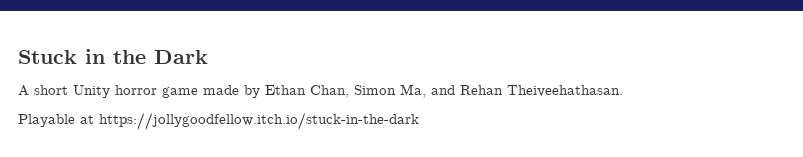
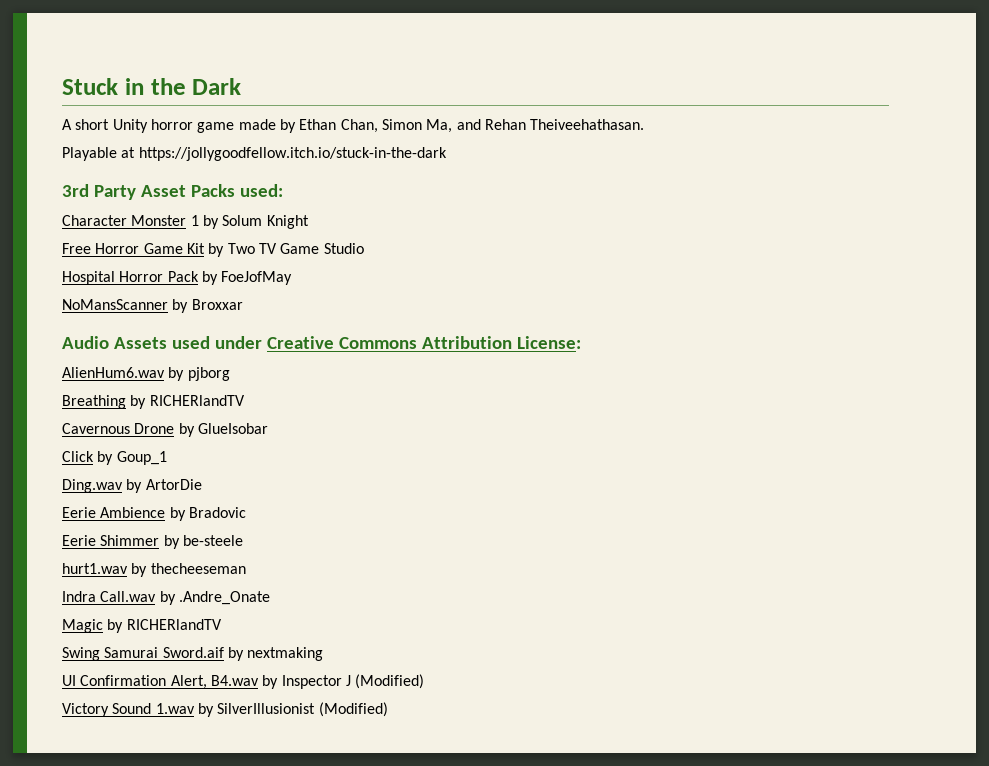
(419, 121) none -> [62,184,283,200] [62,215,309,229] [62,243,364,257] [62,271,293,285] [62,299,243,313] [62,336,581,349] [62,367,230,381] [62,395,245,409] [62,423,268,437] [62,451,167,465] [62,479,202,493] [62,507,246,521] [62,535,243,549] [62,563,246,577] [62,591,270,605] [62,619,222,633] [62,647,324,661] [62,674,425,689] [62,702,388,717] // 3rd Party Asset Packs used: // Character Monster 1 by Solum Knight // Free Horror Game Kit by Two TV Game Studio // Hospital Horror Pack by FoeJofMay // NoMansScanner by Broxxar // Audio Assets used under Creative Commons Attribution License: // AlienHum6.wav by pjborg // Breathing by RICHERlandTV // Cavernous Drone by GlueIsobar // Click by Goup_1 // Ding.wav by ArtorDie // Eerie Ambience by Bradovic // Eerie Shimmer by be-steele // hurt1.wav by thecheeseman // Indra Call.wav by .Andre_Onate // Magic by RICHERlandTV // Swing Samurai Sword.aif by nextmaking // UI Confirmation Alert, B4.wav by Inspector J (Modified) // Victory Sound 1.wav by SilverIllusionist (Modified)

